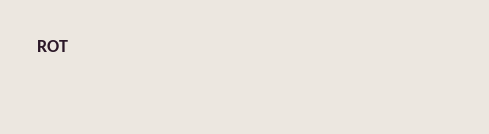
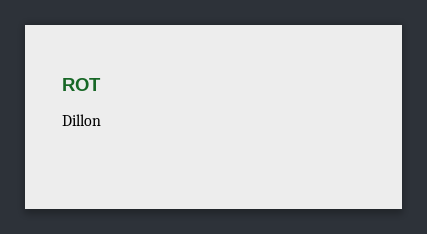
(68, 46) none -> [62,114,101,126] // Dillon

